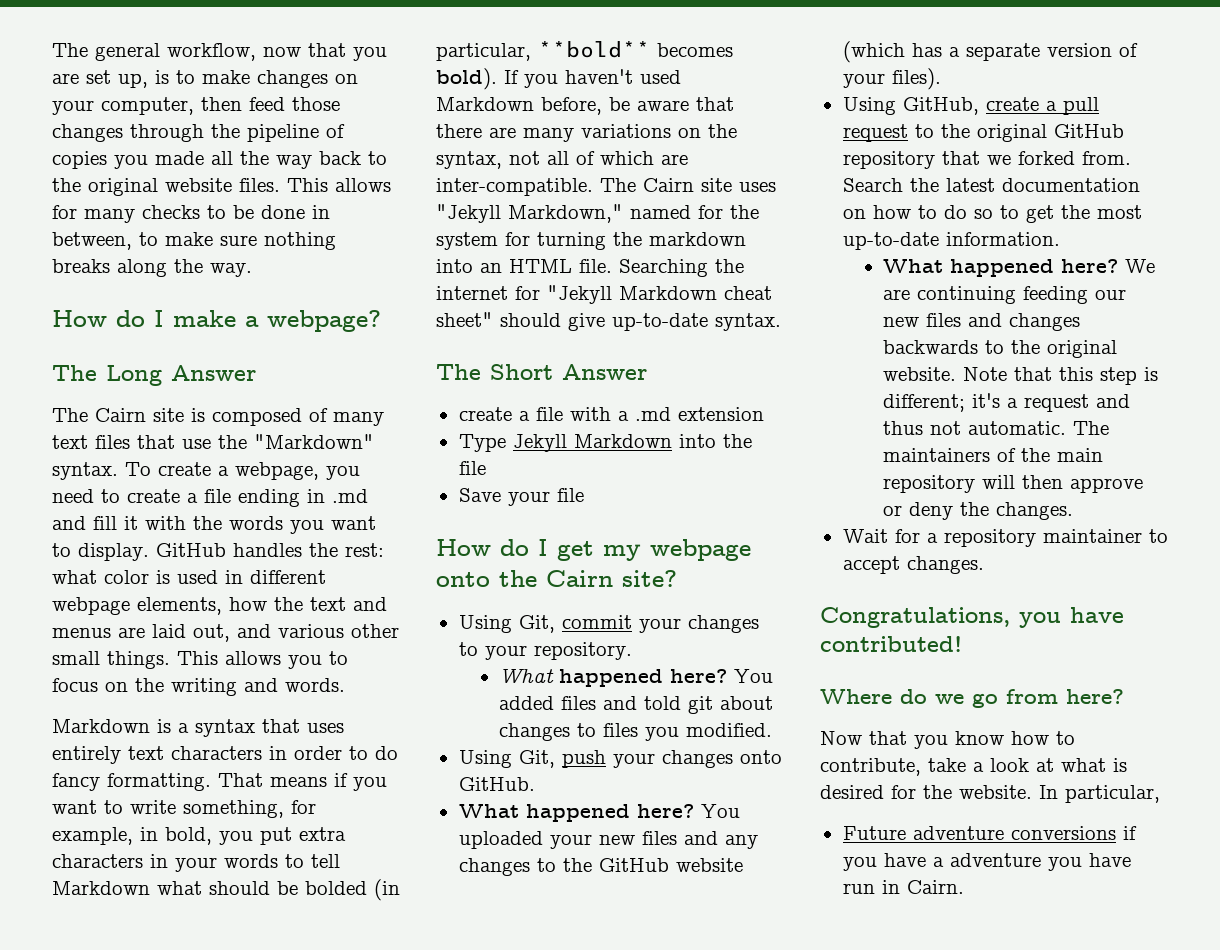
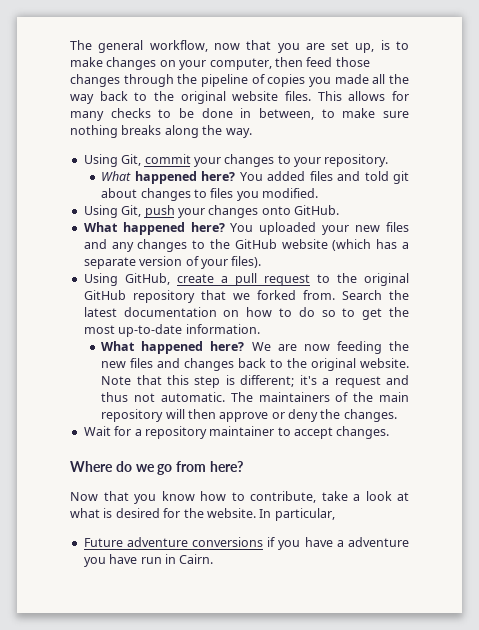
[52,310,381,332] [52,365,256,386] [52,408,384,426] [52,434,374,449] [52,462,360,480] [52,489,368,507] [52,516,376,534] [52,543,384,561] [52,570,326,584] [52,597,387,615] [52,624,399,642] [52,651,348,669] [52,678,345,696] [52,719,344,737] [52,746,398,764] [52,773,387,791] [52,800,316,818] [52,827,346,845] [52,854,340,872] [52,879,400,901] [436,41,733,61] [436,68,681,90] [436,97,734,115] [436,124,737,142] [436,151,688,169] [436,178,776,196] [436,204,759,223] [436,232,746,250] [436,259,744,277] [436,285,772,304] [436,312,781,331] [436,364,647,380] [458,407,764,421] [458,434,752,452] [458,461,486,475] [458,488,584,506] [436,539,751,561] [436,570,677,587] // How do I make a webpage? // The Long Answer // The Cairn site is composed of many text files that use the "Markdown" syntax. To create a webpage, you need to create a file ending in .md and fill it with the words you want to display. GitHub handles the rest: what color is used in different webpage elements, how the text and menus are laid out, and various other small things. This allows you to focus on the writing and words. // Markdown is a syntax that uses entirely text characters in order to do fancy formatting. That means if you want to write something, for example, in bold, you put extra characters in your words to tell Markdown what should be bolded (in particular, **bold** becomes bold). If you haven't used Markdown before, be aware that there are many variations on the syntax, not all of which are inter-compatible. The Cairn site uses "Jekyll Markdown," named for the system for turning the markdown into an HTML file. Searching the internet for "Jekyll Markdown cheat sheet" should give up-to-date syntax. // The Short Answer // create a file with a .md extension // Type Jekyll Markdown into the file // Save your file // How do I get my webpage onto the Cairn site? -> (252, 133) none
[917,286,1127,304] continuing feeding our -> [303,341,409,354] now feeding the
[883,340,979,354] backwards -> [238,358,267,368] back
[820,607,1124,628] [820,636,962,652] // Congratulations, you have contributed! -> (390, 432) none

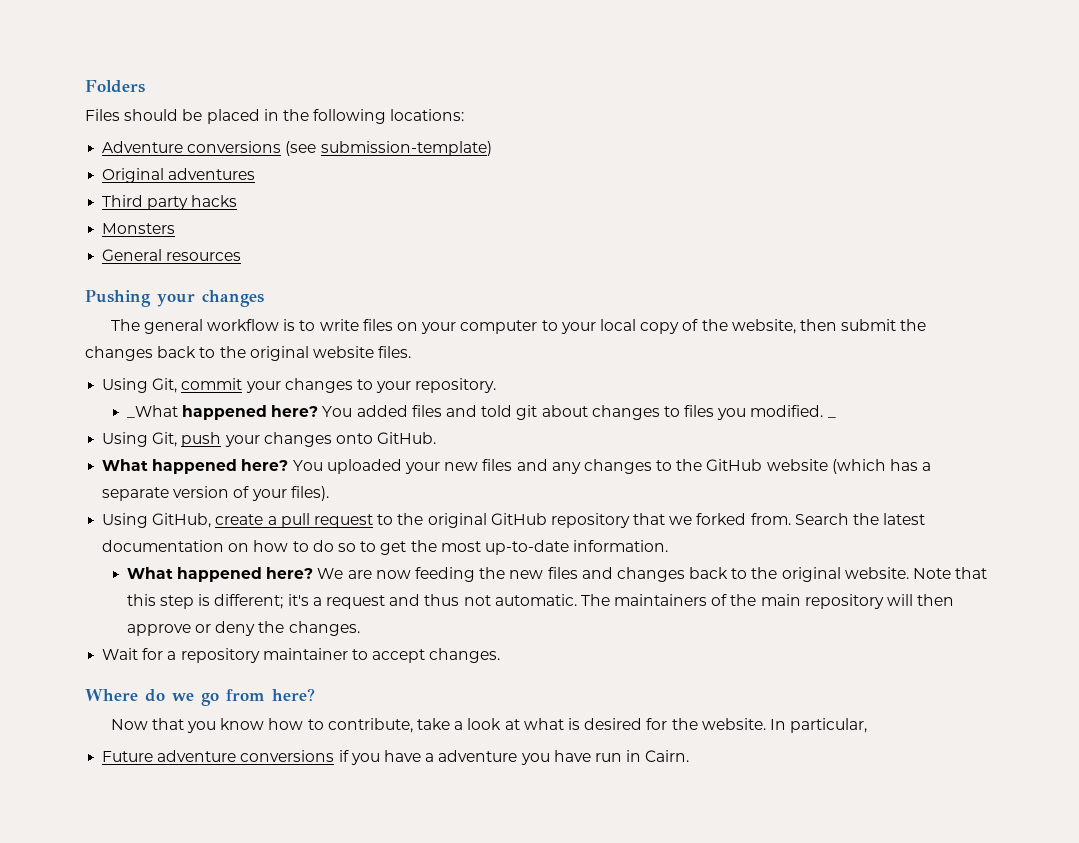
[70,40,410,53] [70,57,370,70] [70,74,410,87] [70,94,94,104] The general workflow, now that you are set up, is to make changes on your computer, then feed those changes through the pipeline of copies you made all the way -> [85,80,145,93] [85,109,465,124] [102,141,492,156] [102,168,256,183] [102,195,238,210] [102,223,176,234] [102,249,242,261] [85,290,264,307] [110,319,927,334] [85,346,153,361] Folders // Files should be placed in the following locations: // Adventure conversions (see submission-template) // Original adventures // Third party hacks // Monsters // General resources // Pushing your changes // The general workflow is to write files on your computer to your local copy of the website, then submit the changes
[317,91,409,101] [70,108,409,121] [70,125,252,138] This allows for many checks to be done in between, to make sure nothing breaks along the way. -> (412, 352) none
[101,171,132,181] What -> [126,405,178,418] _What
(319, 193) none -> [827,417,836,418] _

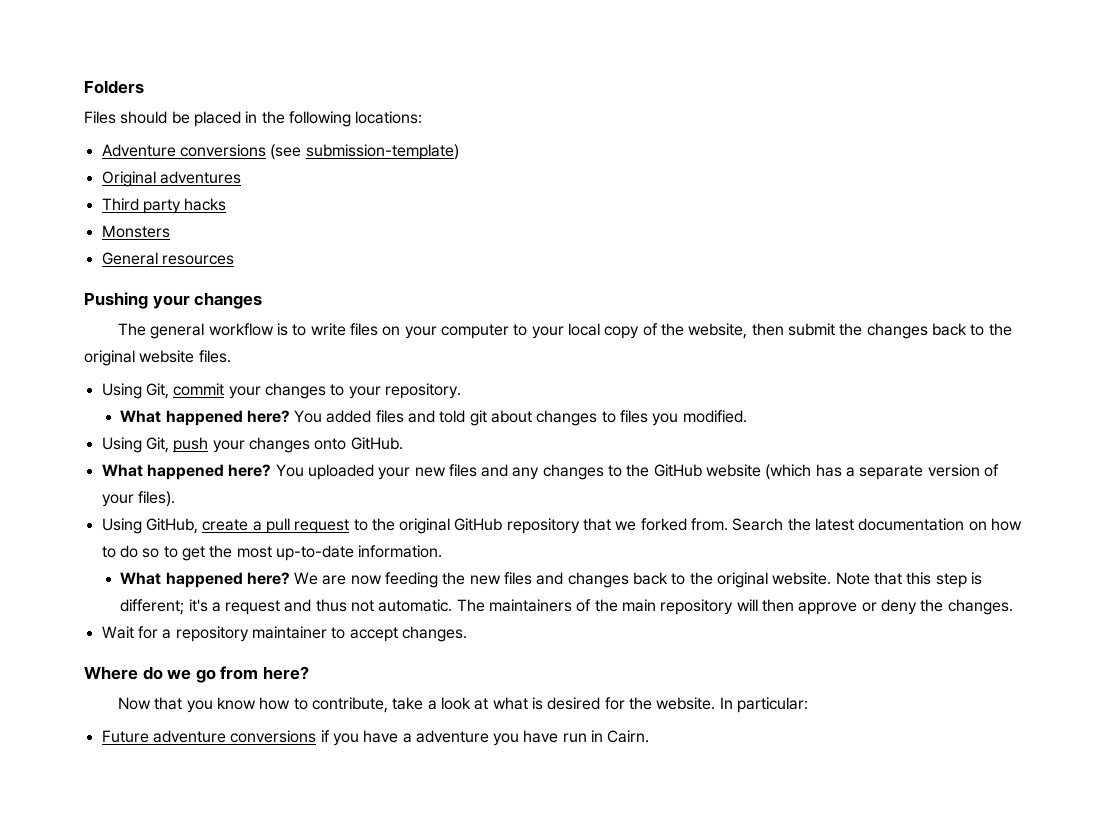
[126,405,178,418] _What -> [120,410,162,423] What
[827,417,836,418] _ -> (747, 416) none
[790,718,868,733] particular, -> [736,697,808,713] particular:

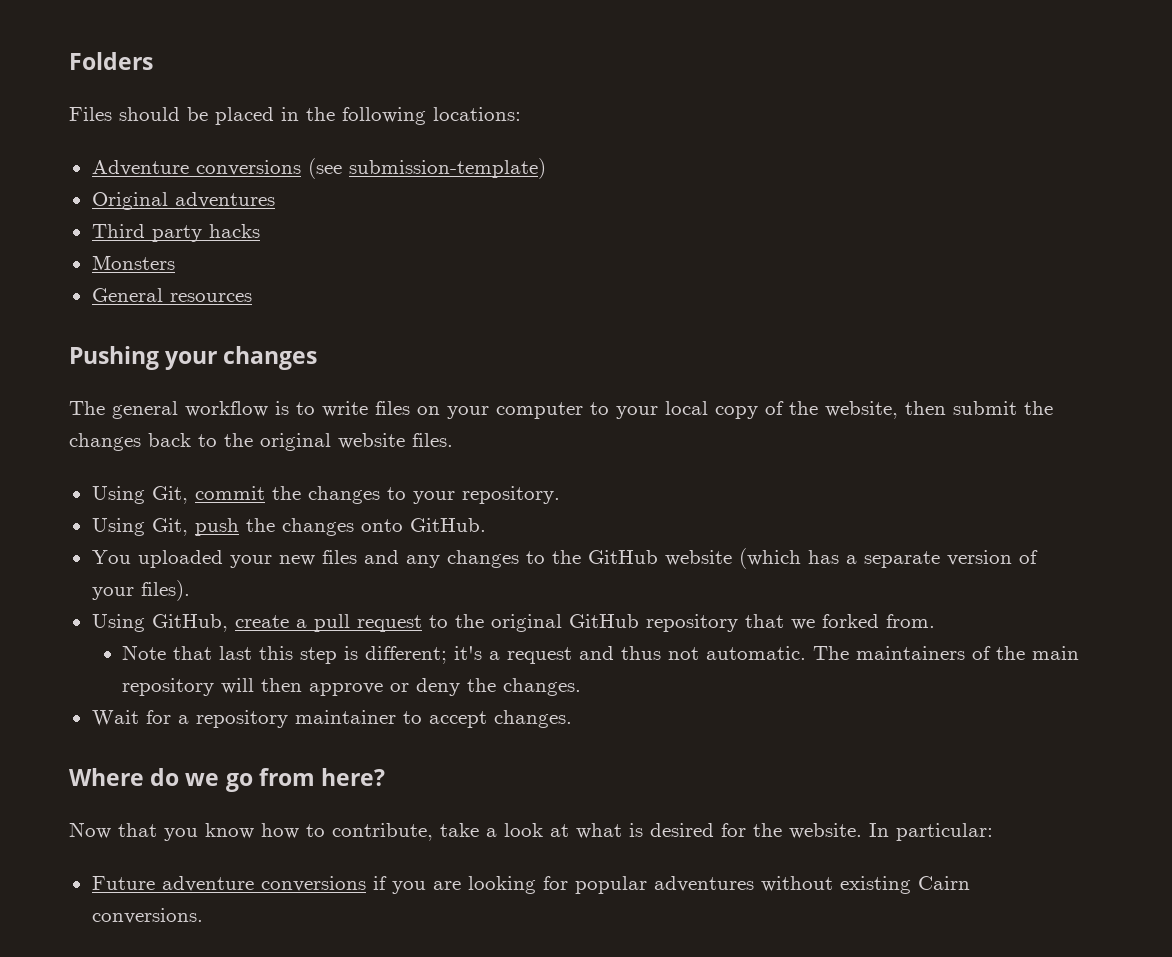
[228,386,261,399] your -> [271,486,301,500] the
[120,410,747,426] // What happened here? You added files and told git about changes to files you modified. -> (560, 495) none
[212,440,245,453] your -> [245,518,275,532] the
[101,464,272,480] What happened here? -> (486, 525) none
[732,518,1023,531] [101,545,443,561] [120,572,832,588] Search the latest documentation on how to do so to get the most up-to-date information. // What happened here? We are now feeding the new files and changes back to the original website. -> (935, 621) //
(902, 578) none -> [219,646,253,660] last
[363,730,650,746] have a adventure you have run in Cairn. -> [432,876,970,894] [91,908,203,924] are looking for popular adventures without existing Cairn conversions.

